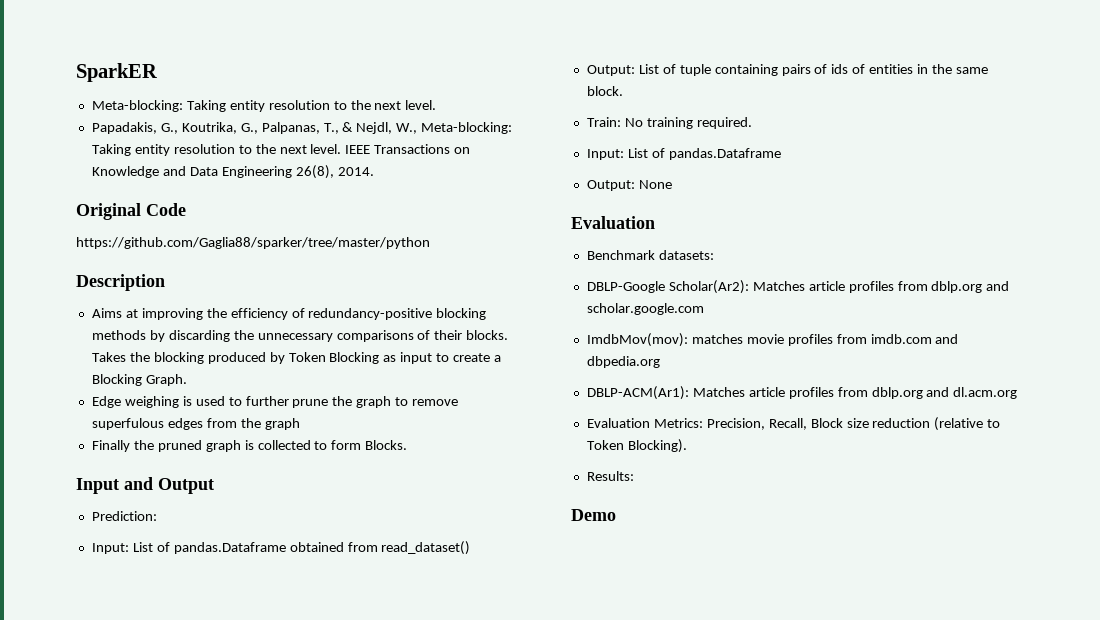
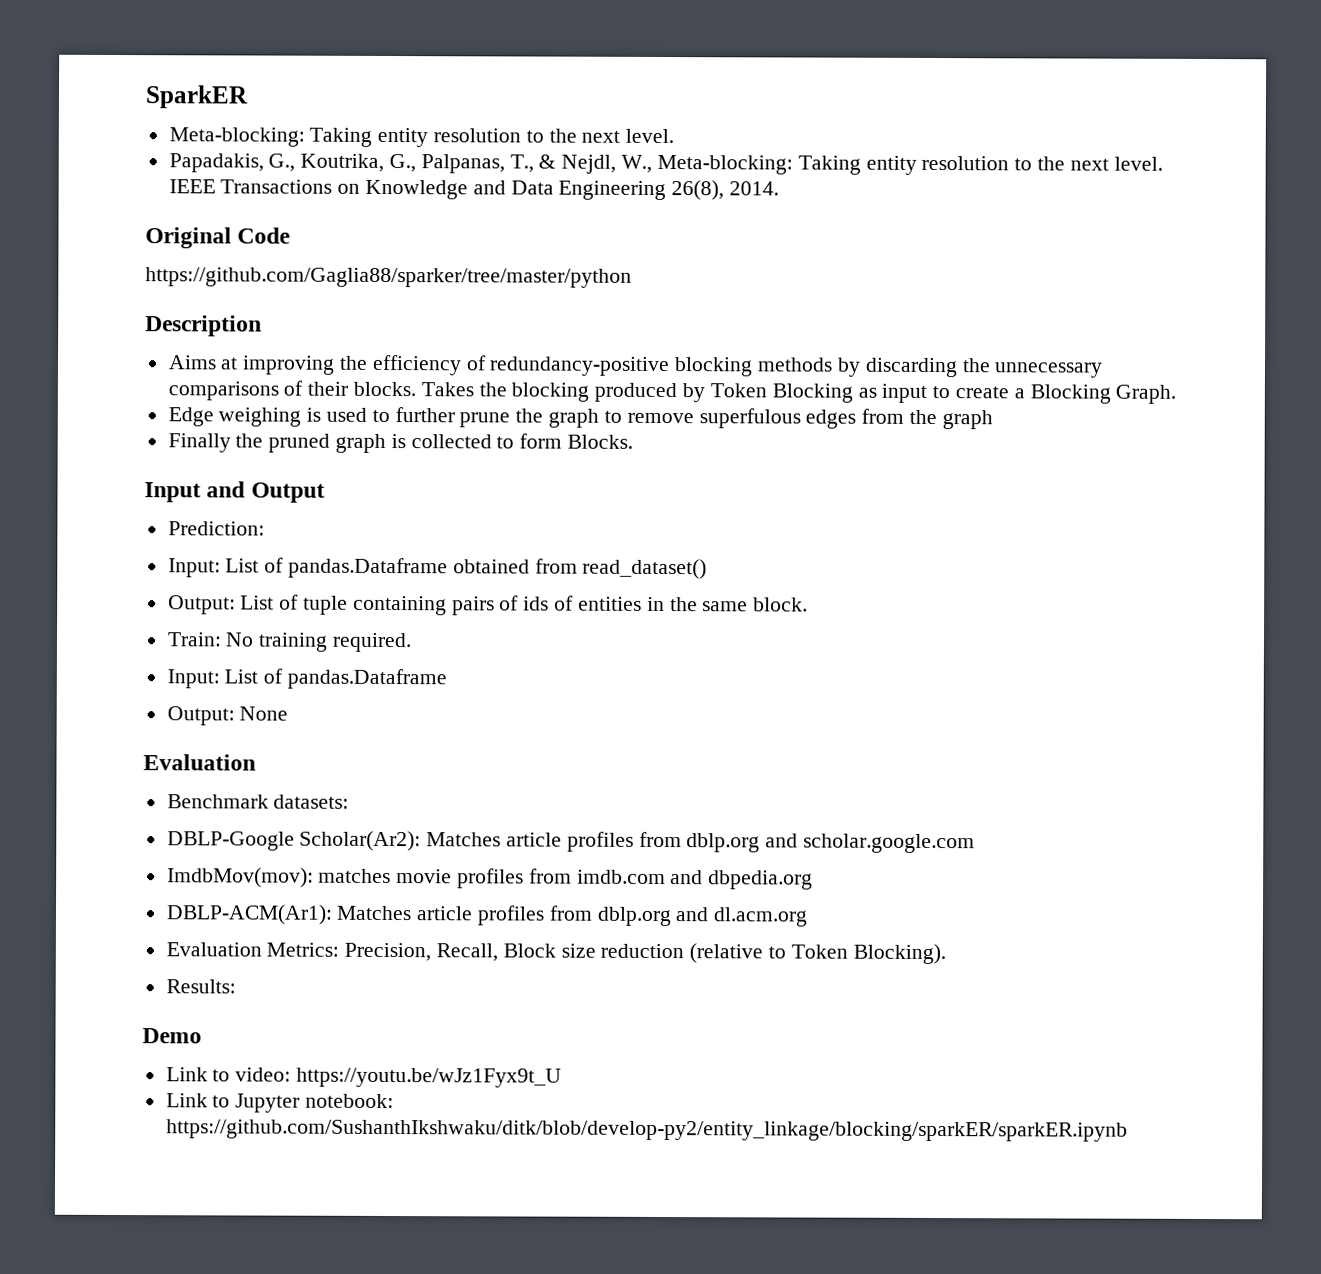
(616, 515) none -> [165,1067,563,1088] [165,1093,395,1113] [165,1119,1128,1142] // Link to video: https://youtu.be/wJz1Fyx9t_U // Link to Jupyter notebook: https://github.com/SushanthIkshwaku/ditk/blob/develop-py2/entity_linkage/blocking/sparkER/sparkER.ipynb

